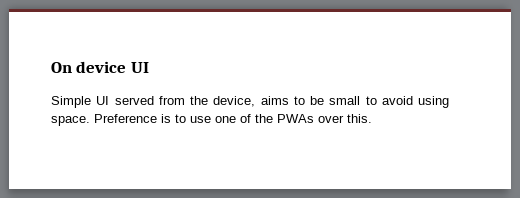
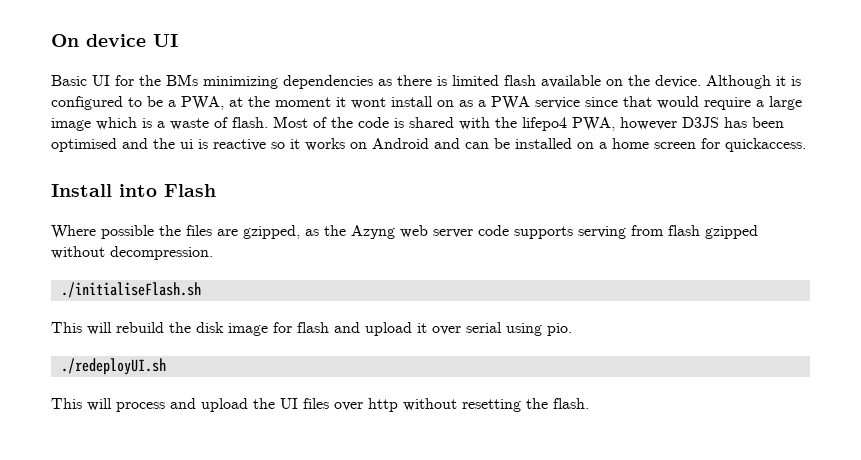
[51,96,449,108] [51,114,372,126] Simple UI served from the device, aims to be small to avoid using space. Preference is to use one of the PWAs over this. -> [51,74,801,89] [51,96,802,110] [51,116,784,131] [51,138,806,152] [51,184,216,197] [51,225,758,239] [51,246,213,260] [60,282,201,298] [51,322,572,336] [60,358,166,375] [51,398,589,412] Basic UI for the BMs minimizing dependencies as there is limited flash available on the device. Although it is configured to be a PWA, at the moment it wont install on as a PWA service since that would require a large image which is a waste of flash. Most of the code is shared with the lifepo4 PWA, however D3JS has been optimised and the ui is reactive so it works on Android and can be installed on a home screen for quickaccess. // Install into Flash // Where possible the files are gzipped, as the Azyng web server code supports serving from flash gzipped without decompression. // ./initialiseFlash.sh // This will rebuild the disk image for flash and upload it over serial using pio. // ./redeployUI.sh // This will process and upload the UI files over http without resetting the flash.

